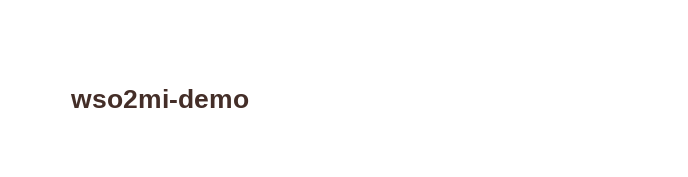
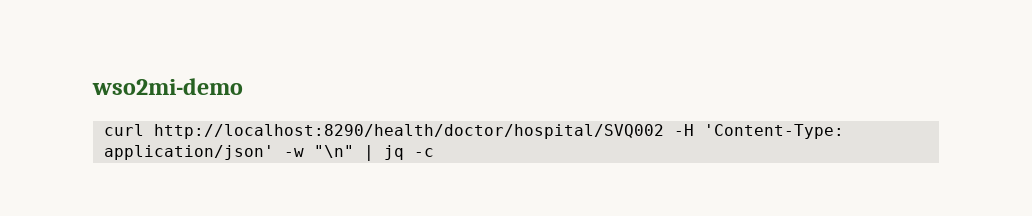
(249, 98) none -> [103,124,844,139] [103,145,434,161] // curl http://localhost:8290/health/doctor/hospital/SVQ002 -H 'Content-Type: application/json' -w "\n" | jq -c

